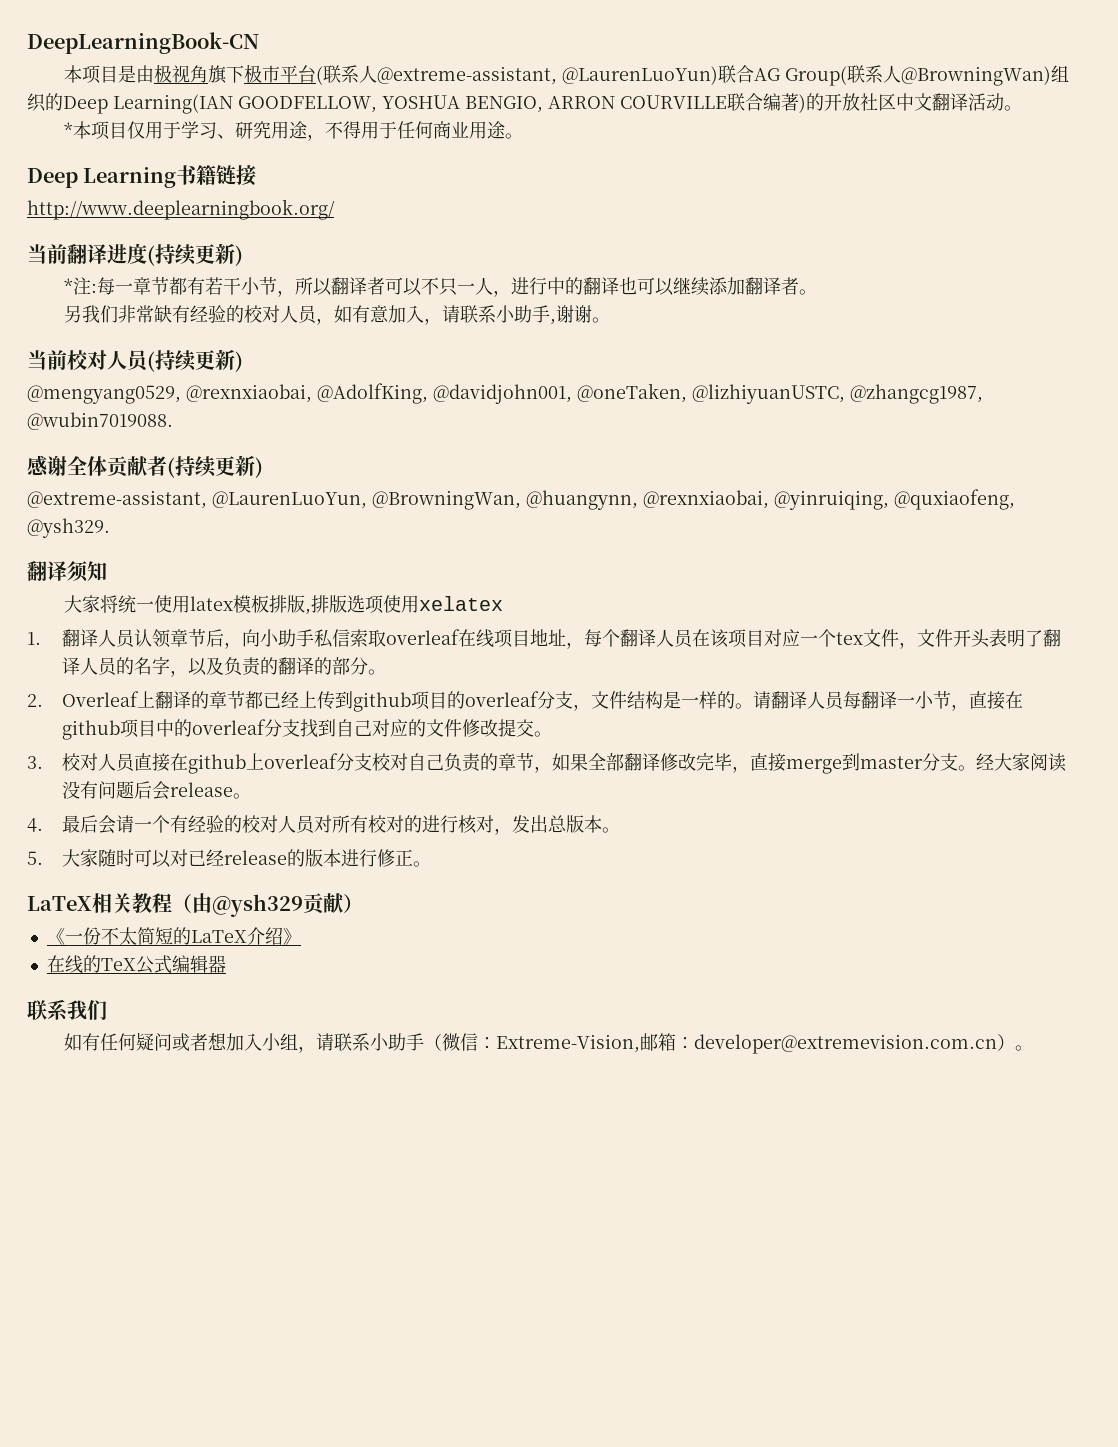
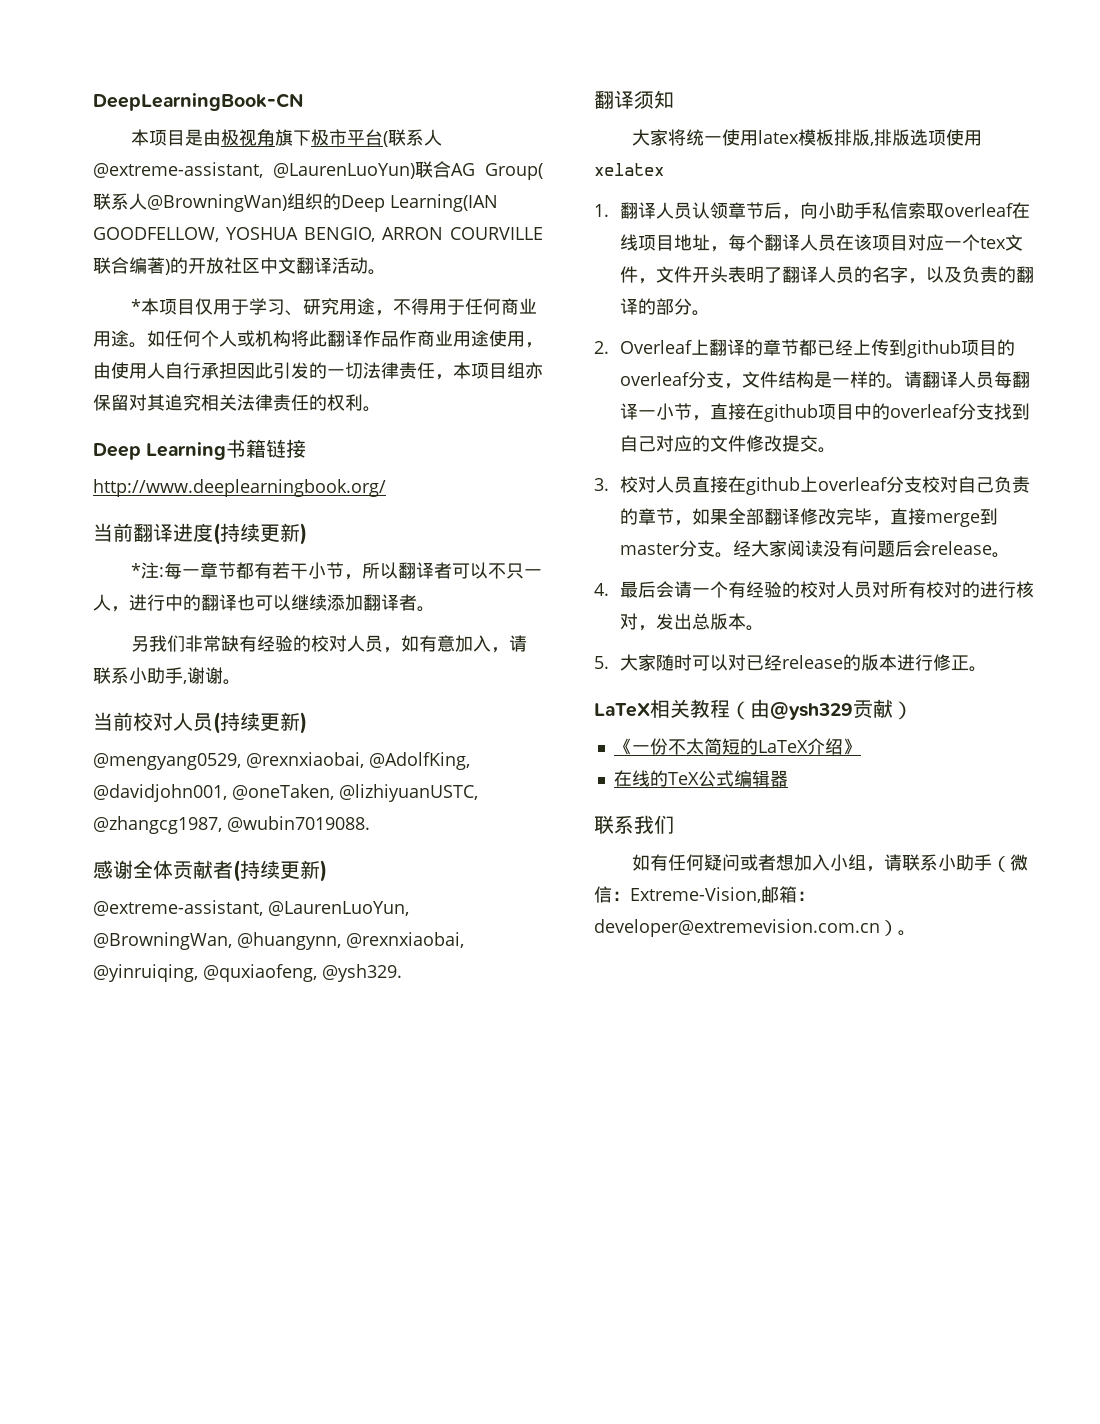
(524, 136) none -> [147,330,543,348] [93,362,543,380] [93,394,381,412] 如任何个人或机构将此翻译作品作商业用途使用，由使用人自行承担因此引发的一切法律责任，本项目组亦保留对其追究相关法律责任的权利。

